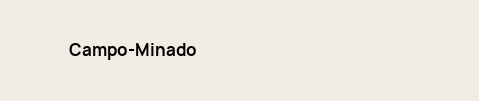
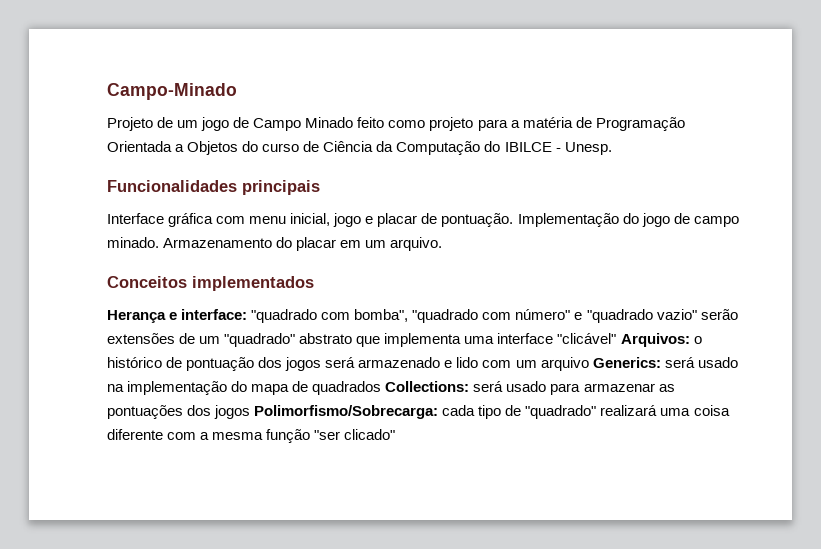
(197, 51) none -> [107,117,685,131] [107,141,612,155] [107,180,320,195] [107,213,739,227] [107,237,443,251] [107,276,314,291] [107,309,738,323] [107,333,702,347] [107,357,738,371] [107,381,675,395] [107,405,730,419] [107,429,396,443] // Projeto de um jogo de Campo Minado feito como projeto para a matéria de Programação Orientada a Objetos do curso de Ciência da Computação do IBILCE - Unesp. // Funcionalidades principais // Interface gráfica com menu inicial, jogo e placar de pontuação. Implementação do jogo de campo minado. Armazenamento do placar em um arquivo. // Conceitos implementados // Herança e interface: "quadrado com bomba", "quadrado com número" e "quadrado vazio" serão extensões de um "quadrado" abstrato que implementa uma interface "clicável" Arquivos: o histórico de pontuação dos jogos será armazenado e lido com um arquivo Generics: será usado na implementação do mapa de quadrados Collections: será usado para armazenar as pontuações dos jogos Polimorfismo/Sobrecarga: cada tipo de "quadrado" realizará uma coisa diferente com a mesma função "ser clicado"

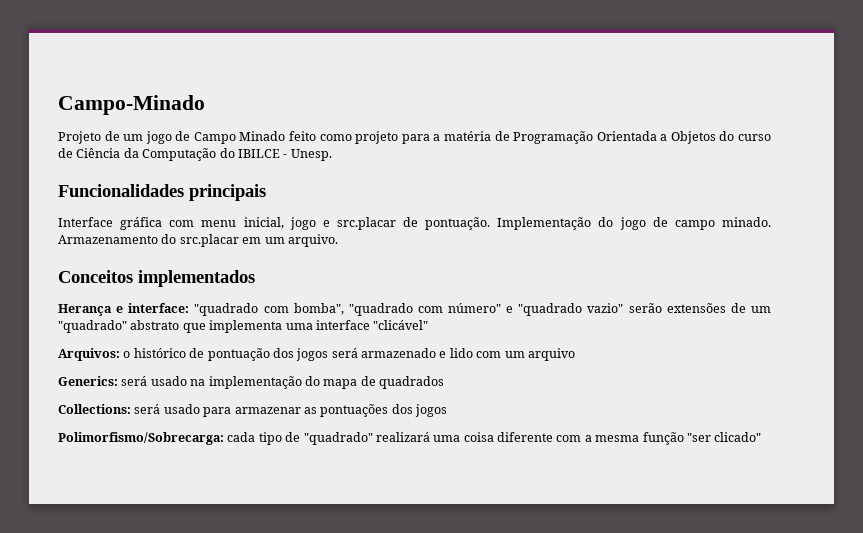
[377,213,418,227] placar -> [336,217,396,230] src.placar
[296,237,337,251] placar -> [179,234,239,247] src.placar
(617, 338) none -> (429, 325) //
(589, 364) none -> (575, 354) //
(382, 388) none -> (444, 382) //
(251, 412) none -> (447, 410) //

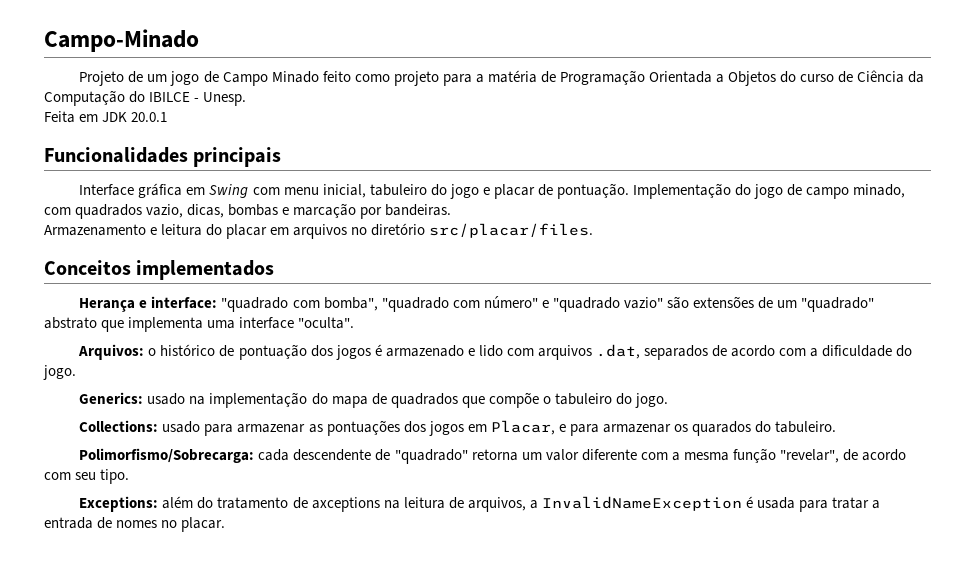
(332, 155) none -> [44,111,168,123] // Feita em JDK 20.0.1
(163, 223) none -> [186,184,249,198] em Swing
(284, 223) none -> [369,184,447,196] tabuleiro do
[336,217,396,230] src.placar -> [493,184,535,199] placar
[721,217,771,227] [58,234,338,247] minado. Armazenamento do src.placar em um arquivo. -> [853,184,906,198] [44,203,452,219] [44,223,594,239] minado, com quadrados vazio, dicas, bombas e marcação por bandeiras. // Armazenamento e leitura do placar em arquivos no diretório src/placar/files.
[628,303,662,313] serão -> [666,296,689,309] são
[373,320,429,330] "clicável" -> [298,317,355,329] "oculta".
[331,348,358,358] será -> [374,344,382,356] é
[504,348,575,361] um arquivo -> [537,344,913,360] [43,365,76,380] arquivos .dat, separados de acordo com a dificuldade do jogo.
[121,376,148,386] será -> (144, 398) none
(444, 382) none -> [461,392,668,408] que compõe o tabuleiro do jogo.
[134,404,161,414] será -> (159, 426) none
(447, 410) none -> [467,420,837,436] em Placar, e para armazenar os quarados do tabuleiro.
[258,432,282,445] tipo -> [293,449,372,461] descendente
[375,432,494,442] realizará uma coisa -> [471,449,579,461] retorna um valor
[686,432,762,442] "ser clicado" -> [779,449,907,463] [44,469,130,484] [79,496,881,512] [44,517,226,532] "revelar", de acordo com seu tipo. // Exceptions: além do tratamento de axceptions na leitura de arquivos, a InvalidNameException é usada para tratar a entrada de nomes no placar.

